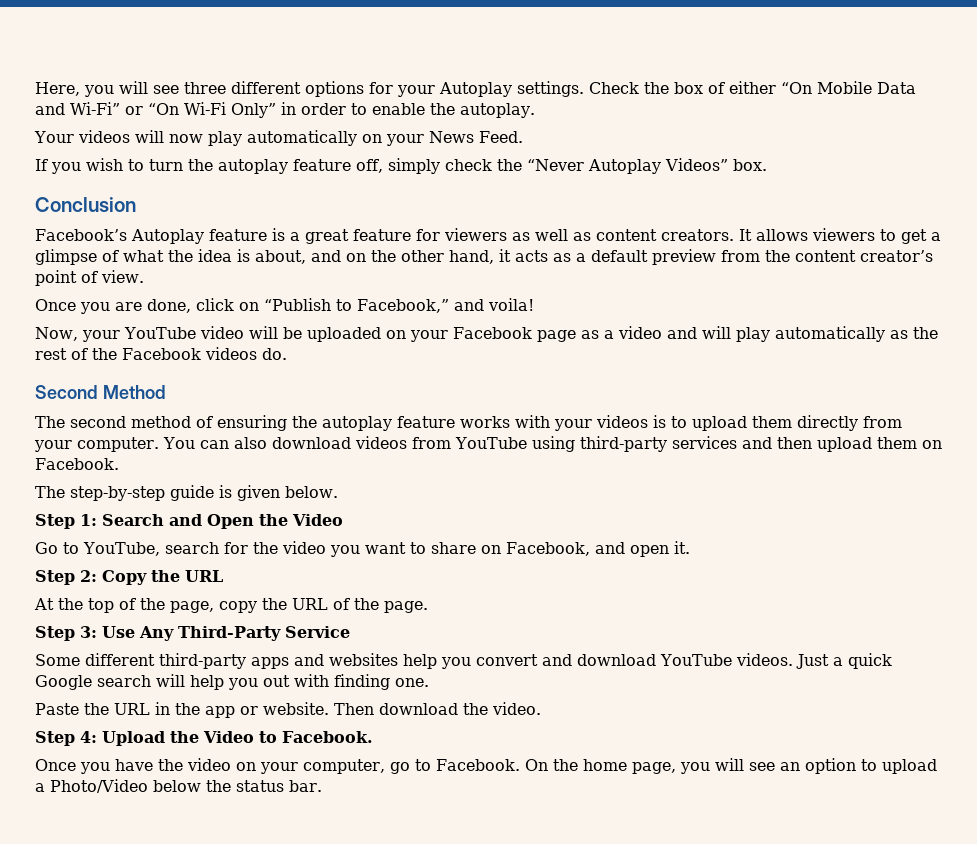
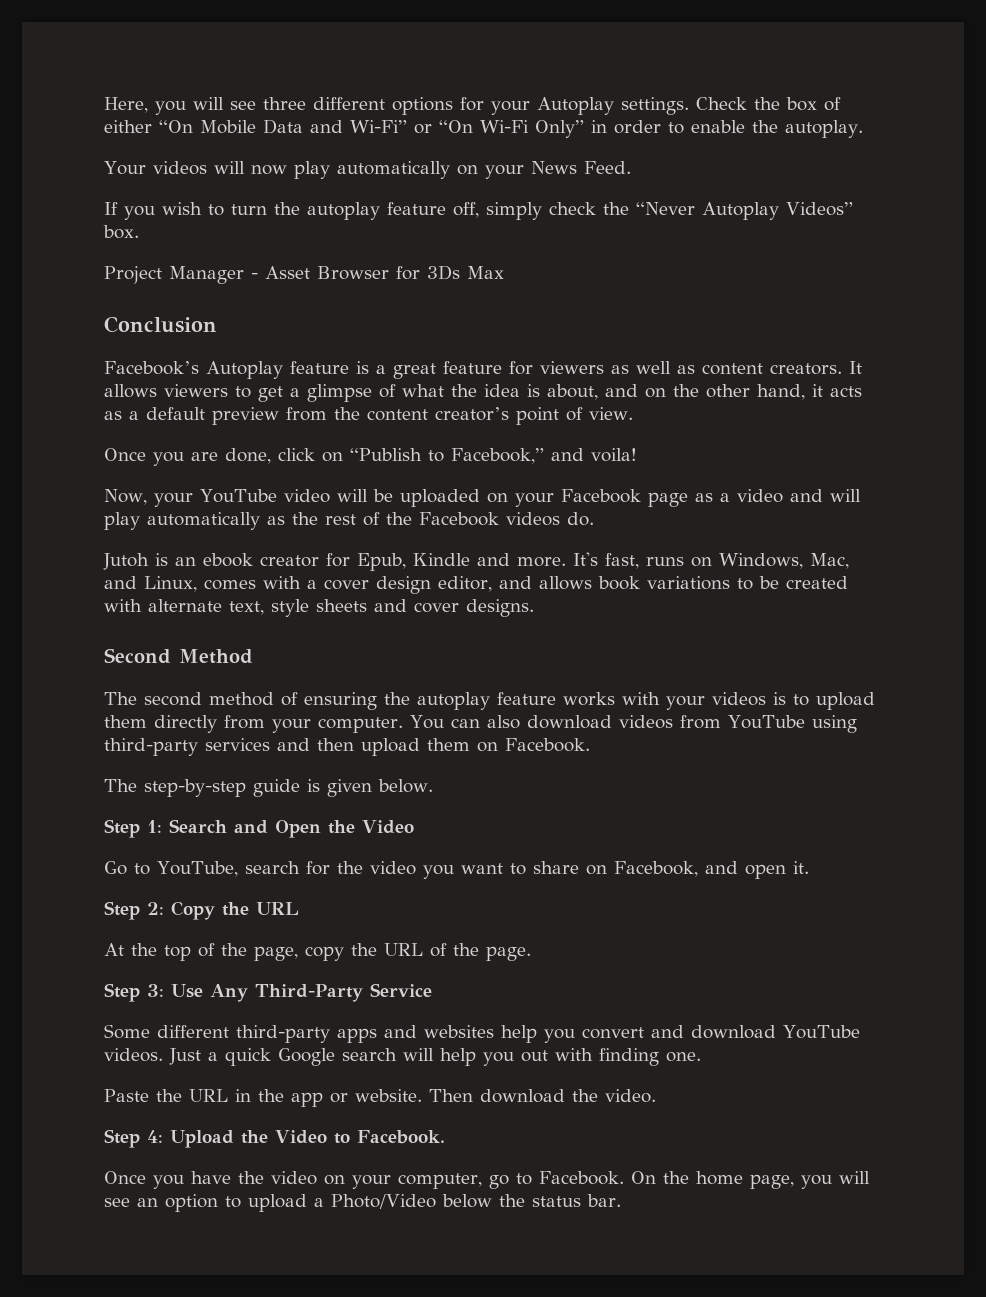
(767, 165) none -> [104,265,504,284] // Project Manager - Asset Browser for 3Ds Max
(287, 354) none -> [103,552,849,571] [104,576,848,594] [104,599,534,617] // Jutoh is an ebook creator for Epub, Kindle and more. It's fast, runs on Windows, Mac, and Linux, comes with a cover design editor, and allows book variations to be created with alternate text, style sheets and cover designs.

